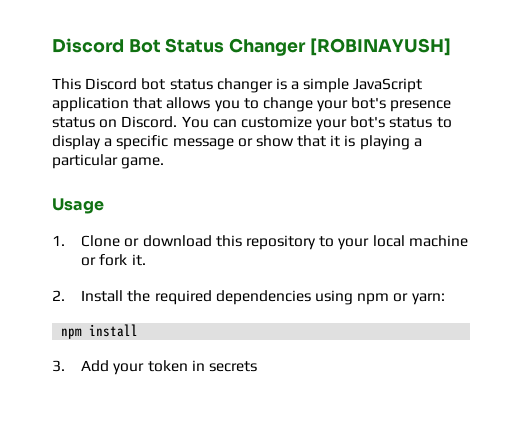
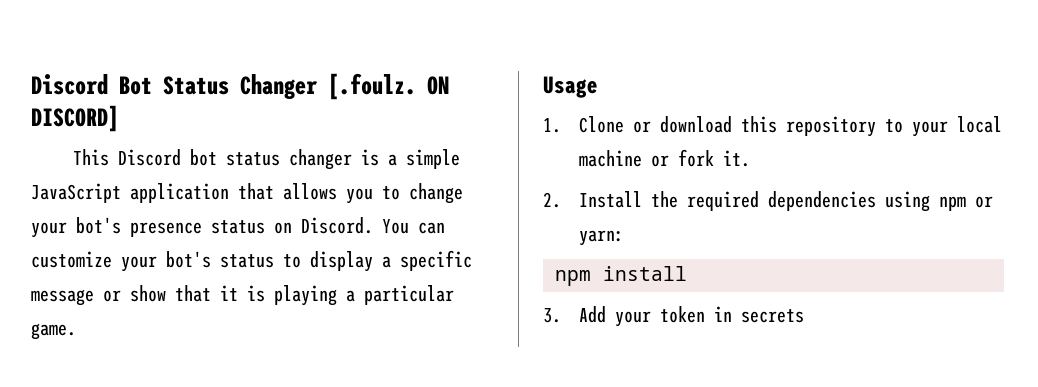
[309,38,451,56] [ROBINAYUSH] -> [328,73,449,100] [31,105,119,132] [.foulz. ON DISCORD]

